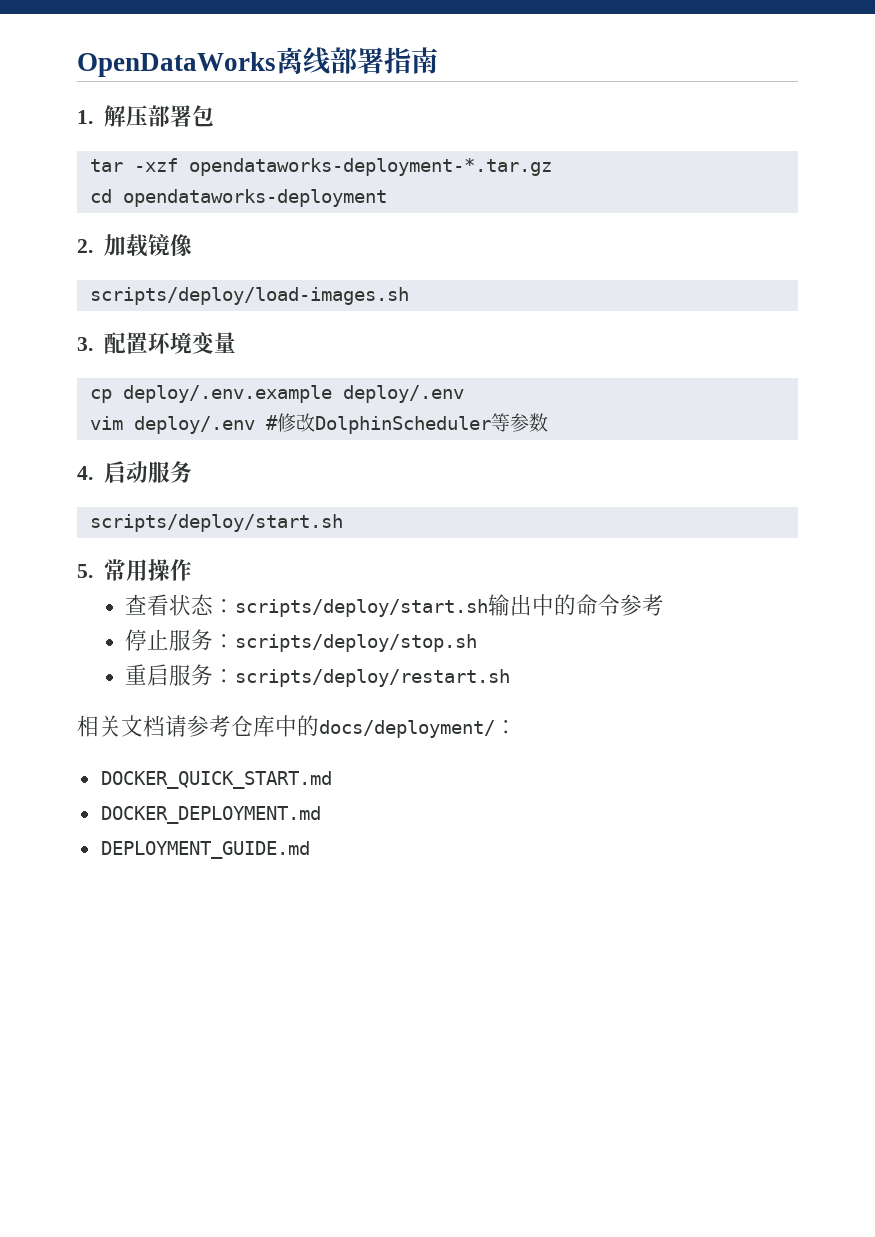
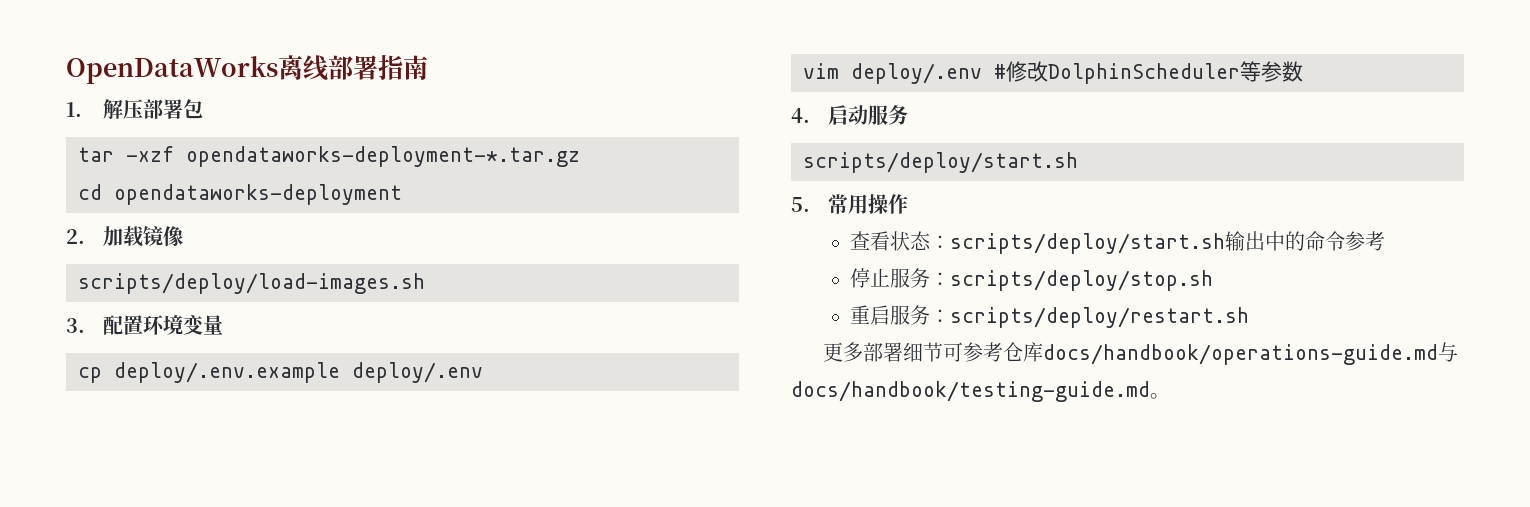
[77,715,517,738] [100,771,332,789] [100,806,321,824] [100,841,310,859] 相关文档请参考仓库中的docs/deployment/： // DOCKER_QUICK_START.md // DOCKER_DEPLOYMENT.md // DEPLOYMENT_GUIDE.md -> [823,342,1459,365] [791,381,1170,402] 更多部署细节可参考仓库docs/handbook/operations-guide.md与docs/handbook/testing-guide.md。

